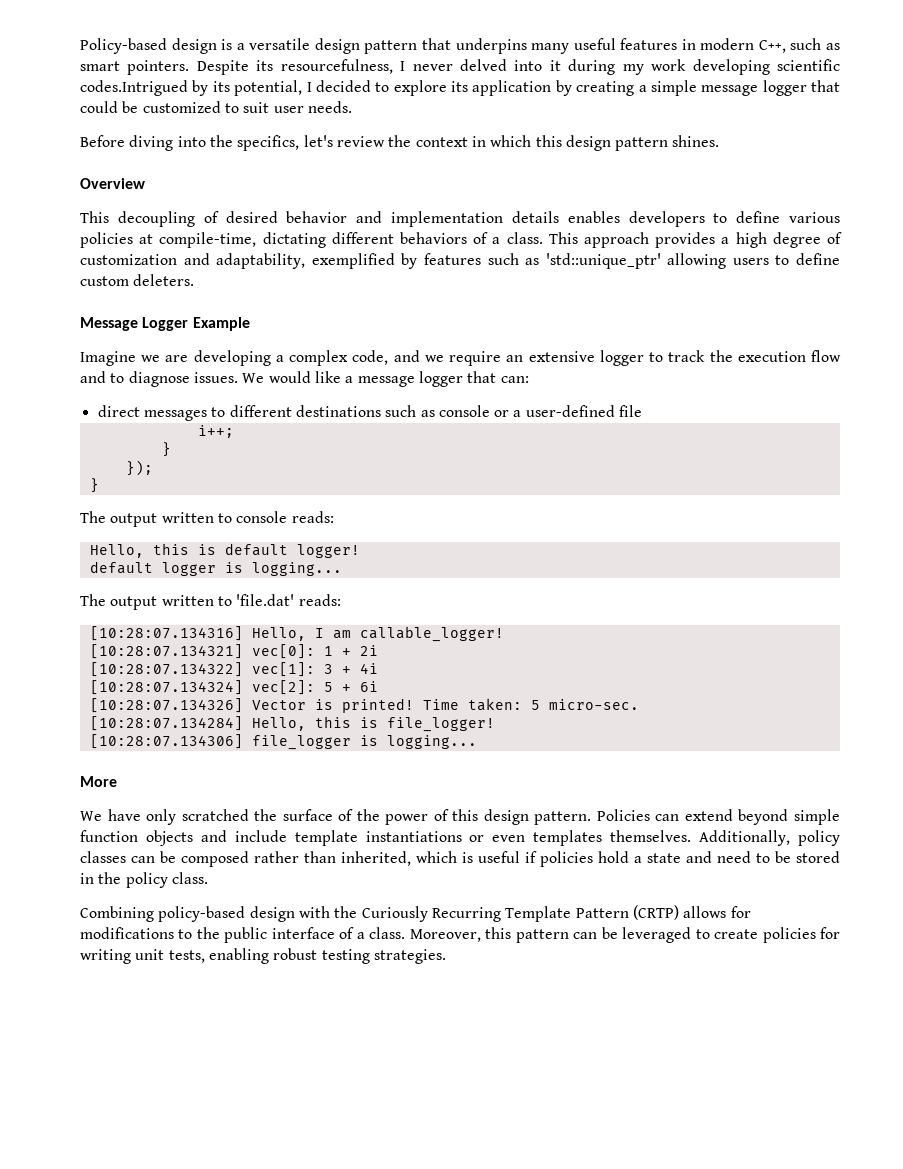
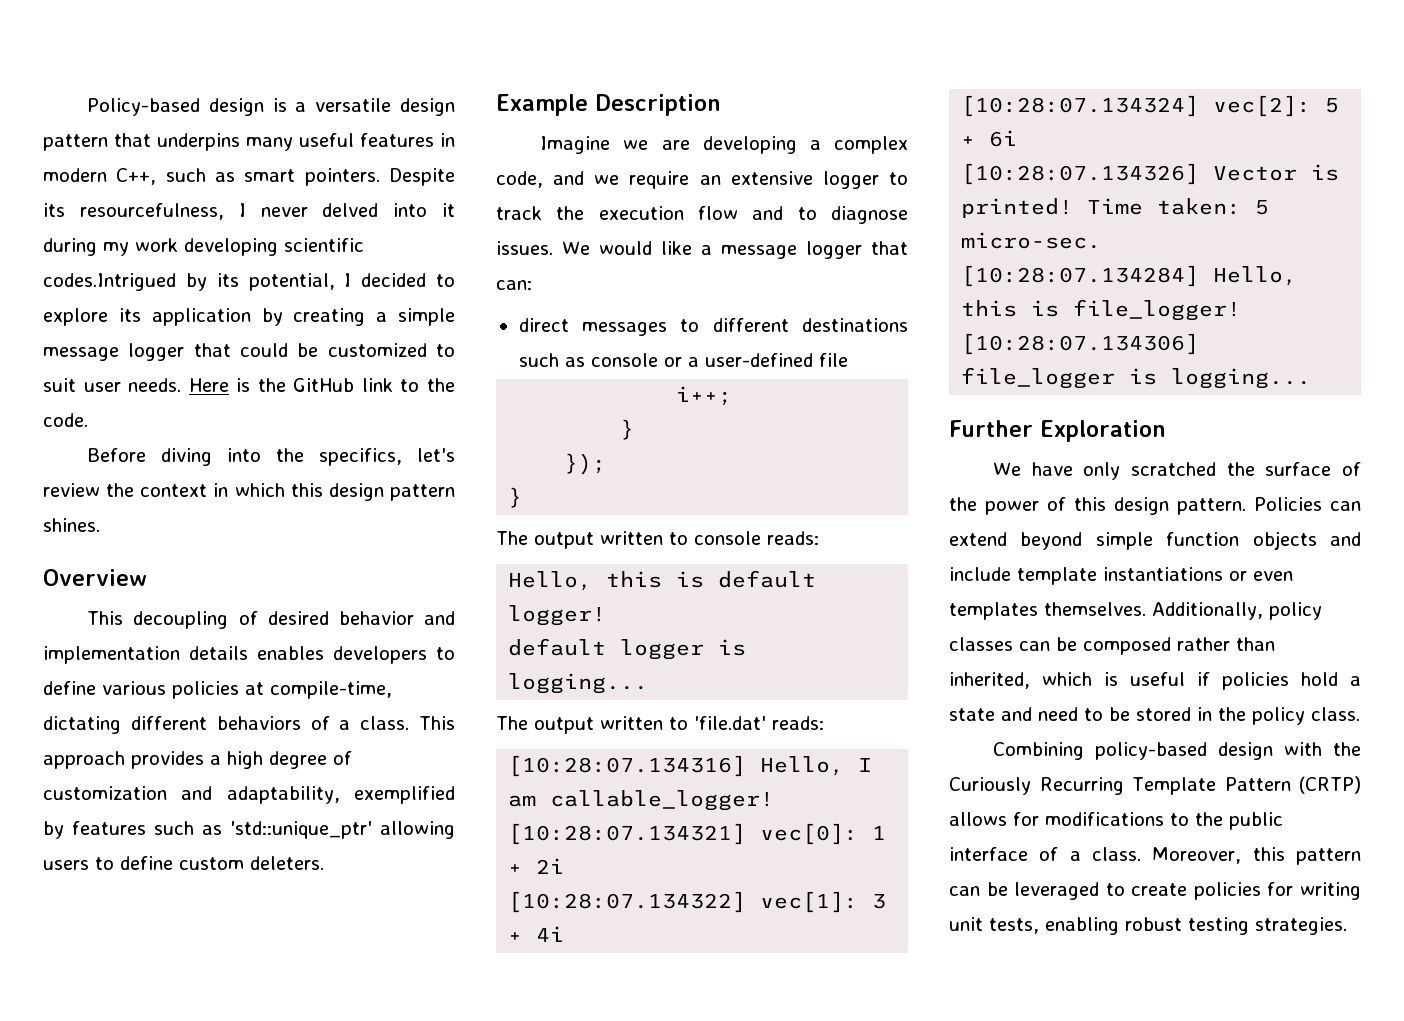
(352, 107) none -> [188,378,455,392] [43,413,88,427] Here is the GitHub link to the code.
[80,317,189,331] Message Logger -> (324, 863) none
(250, 324) none -> [595,94,721,116] Description
[80,776,117,787] More -> [949,420,1166,442] Further Exploration

